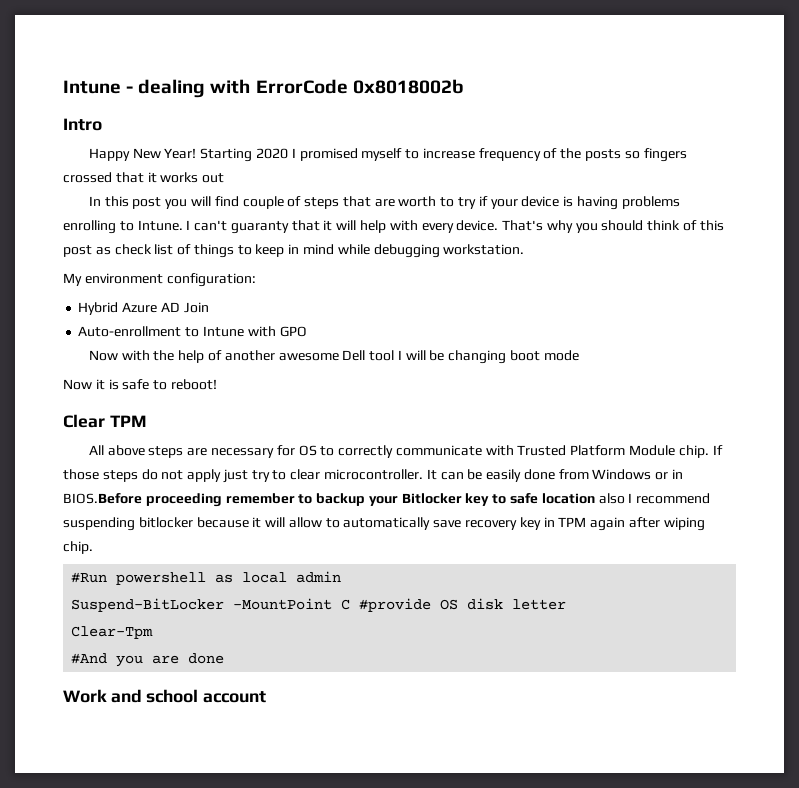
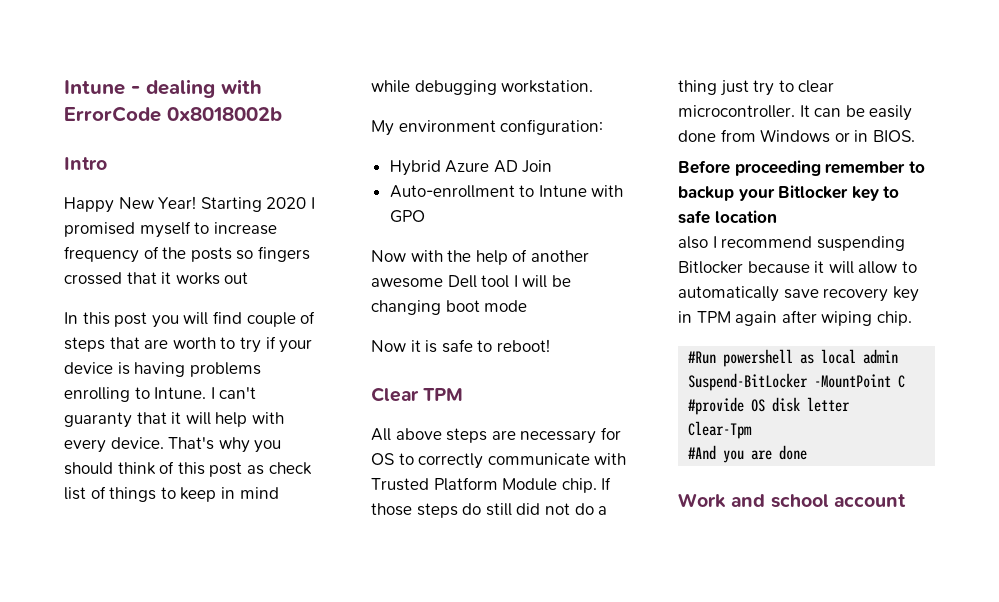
[161,469,222,482] not apply -> [485,503,608,516] [678,80,717,95] still did not do a thing
[63,493,142,504] BIOS.Before -> [872,130,915,142] [678,160,730,174] BIOS. // Before
(595, 498) none -> (777, 216) //
[138,517,193,528] bitlocker -> [678,261,743,274] Bitlocker

